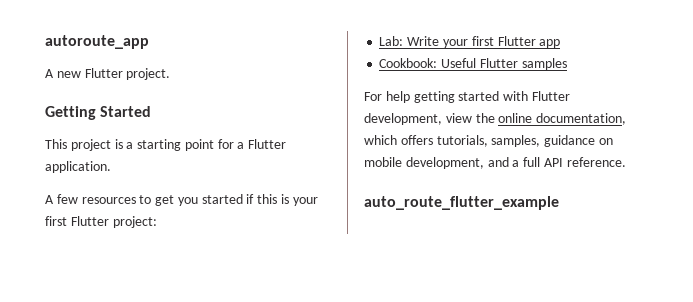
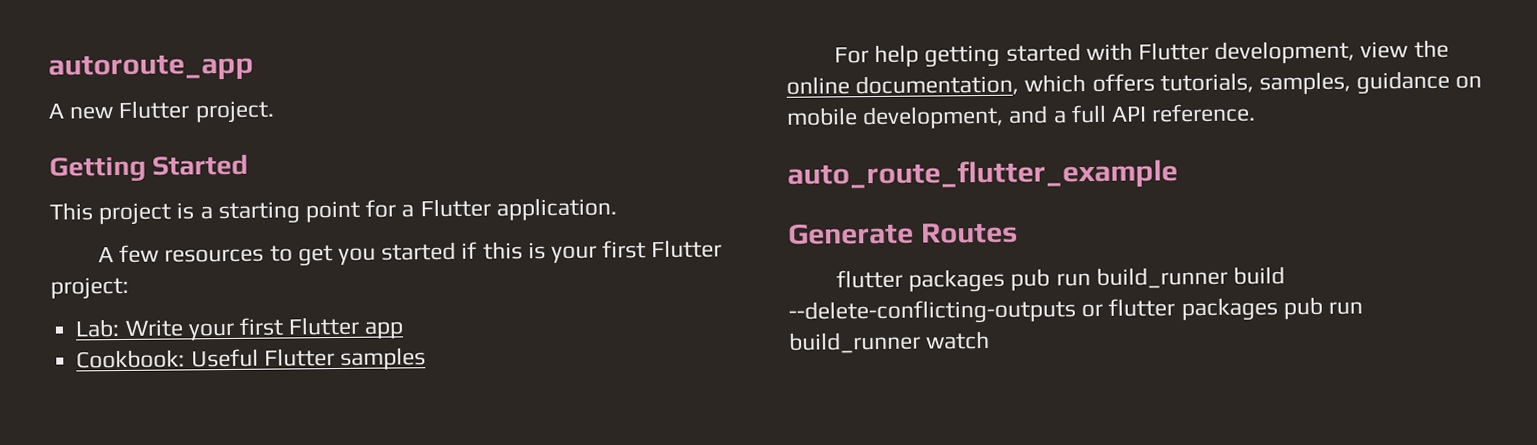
(559, 203) none -> [788,222,1018,245] [835,266,1285,293] [788,296,1364,325] [789,330,991,354] // Generate Routes // flutter packages pub run build_runner build --delete-conflicting-outputs or flutter packages pub run build_runner watch

